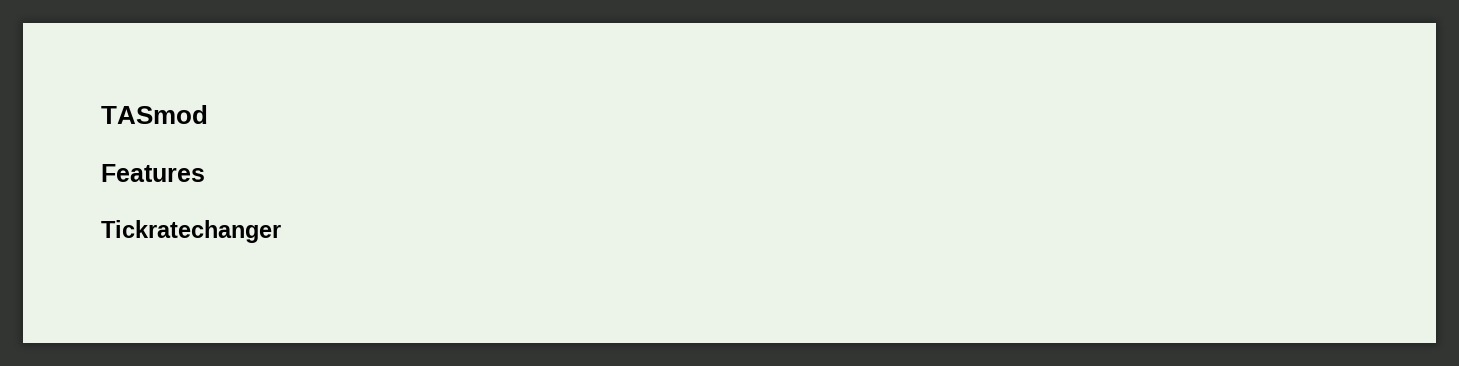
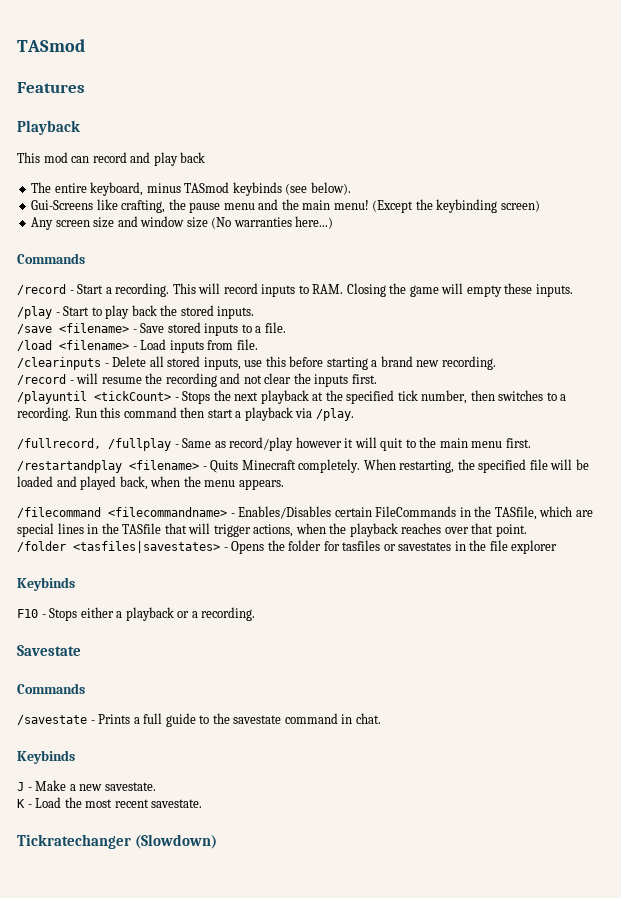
(205, 173) none -> [17,120,80,135] [17,152,206,166] [31,182,351,196] [31,199,540,213] [31,216,334,230] [17,253,85,264] [17,283,573,297] [17,305,255,319] [17,322,286,336] [17,339,258,353] [17,356,496,370] [17,373,377,387] [17,390,567,404] [17,407,354,421] [17,437,531,451] [17,459,589,473] [17,476,284,490] [17,506,593,520] [17,523,527,537] [17,540,558,554] [17,577,75,591] [17,607,256,621] [17,645,81,656] [17,683,85,694] [17,713,381,727] [17,750,75,764] [17,780,156,791] [17,797,203,808] // Playback // This mod can record and play back // The entire keyboard, minus TASmod keybinds (see below). // Gui-Screens like crafting, the pause menu and the main menu! (Except the keybinding screen) // Any screen size and window size (No warranties here...) // Commands // /record - Start a recording. This will record inputs to RAM. Closing the game will empty these inputs. // /play - Start to play back the stored inputs. // /save <filename> - Save stored inputs to a file. // /load <filename> - Load inputs from file. // /clearinputs - Delete all stored inputs, use this before starting a brand new recording. // /record - will resume the recording and not clear the inputs first. // /playuntil <tickCount> - Stops the next playback at the specified tick number, then switches to a recording. Run this command then start a playback via /play. // /fullrecord, /fullplay - Same as record/play however it will quit to the main menu first. // /restartandplay <filename> - Quits Minecraft completely. When restarting, the specified file will be loaded and played back, when the menu appears. // /filecommand <filecommandname> - Enables/Disables certain FileCommands in the TASfile, which are special lines in the TASfile that will trigger actions, when the playback reaches over that point. // /folder <tasfiles|savestates> - Opens the folder for tasfiles or savestates in the file explorer // Keybinds // F10 - Stops either a playback or a recording. // Savestate // Commands // /savestate - Prints a full guide to the savestate command in chat. // Keybinds // J - Make a new savestate. // K - Load the most recent savestate.
(281, 231) none -> [135,834,218,849] (Slowdown)

